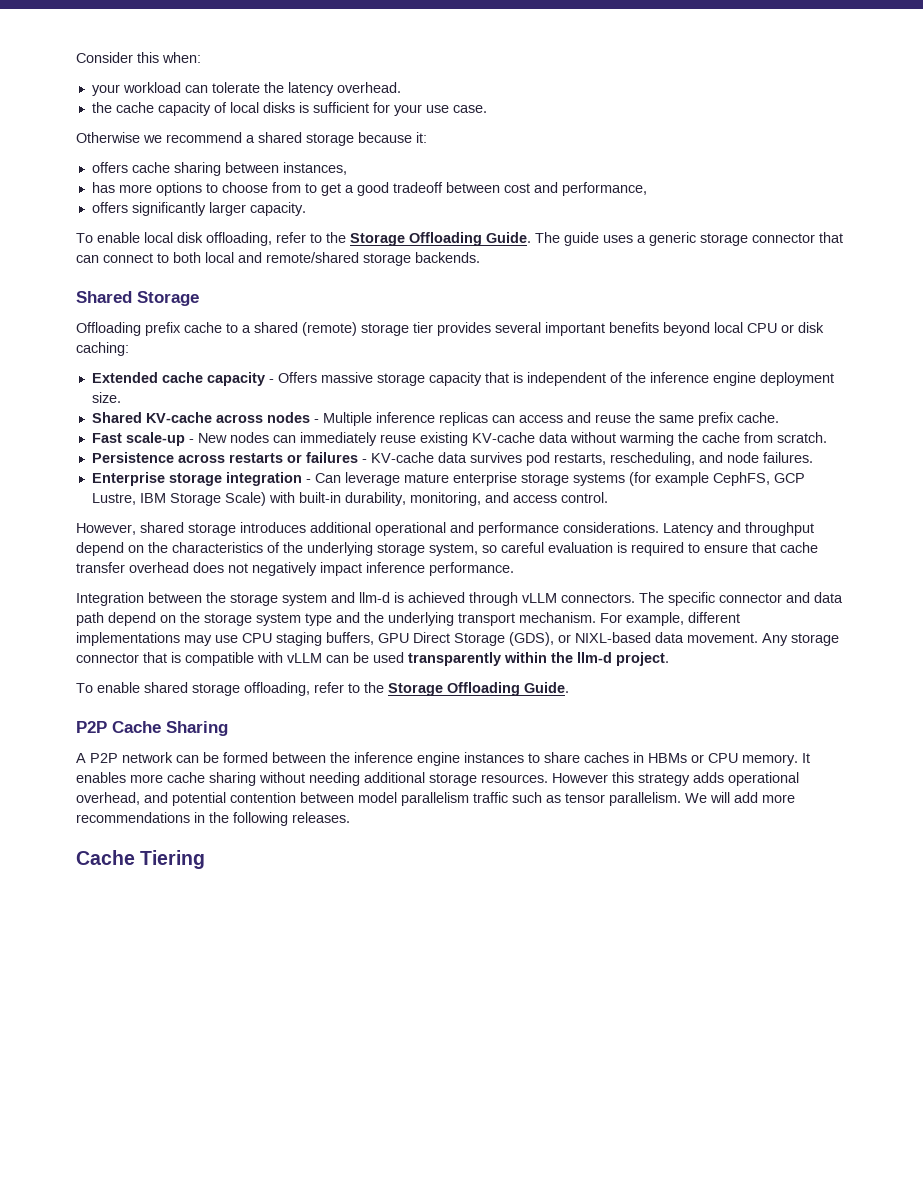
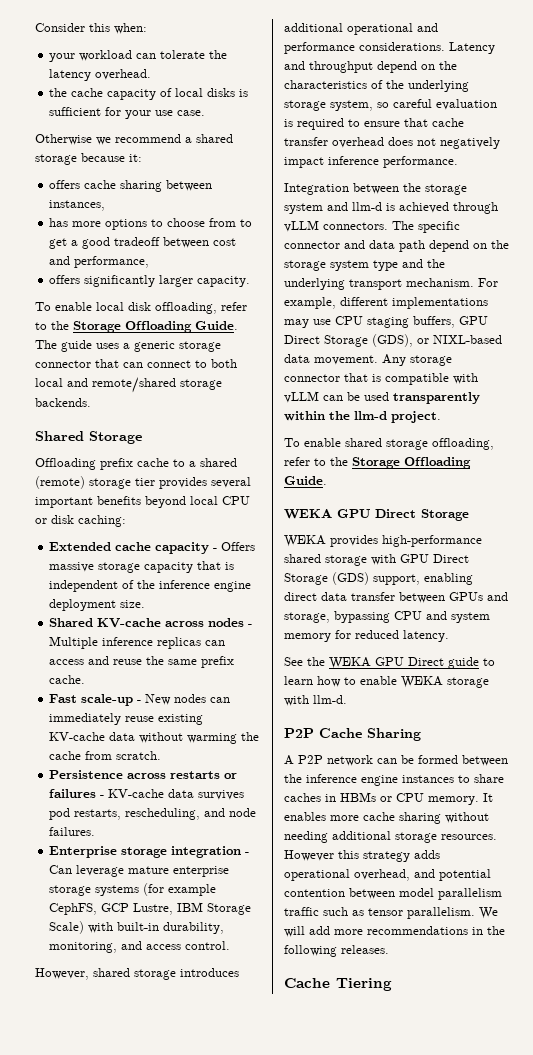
(569, 687) none -> [284,509,469,521] [284,535,482,547] [284,554,469,566] [284,572,473,585] [284,592,508,603] [284,611,490,623] [284,630,449,642] [284,657,495,669] [284,676,489,688] [284,695,347,706] // WEKA GPU Direct Storage // WEKA provides high-performance shared storage with GPU Direct Storage (GDS) support, enabling direct data transfer between GPUs and storage, bypassing CPU and system memory for reduced latency. // See the WEKA GPU Direct guide to learn how to enable WEKA storage with llm-d.

